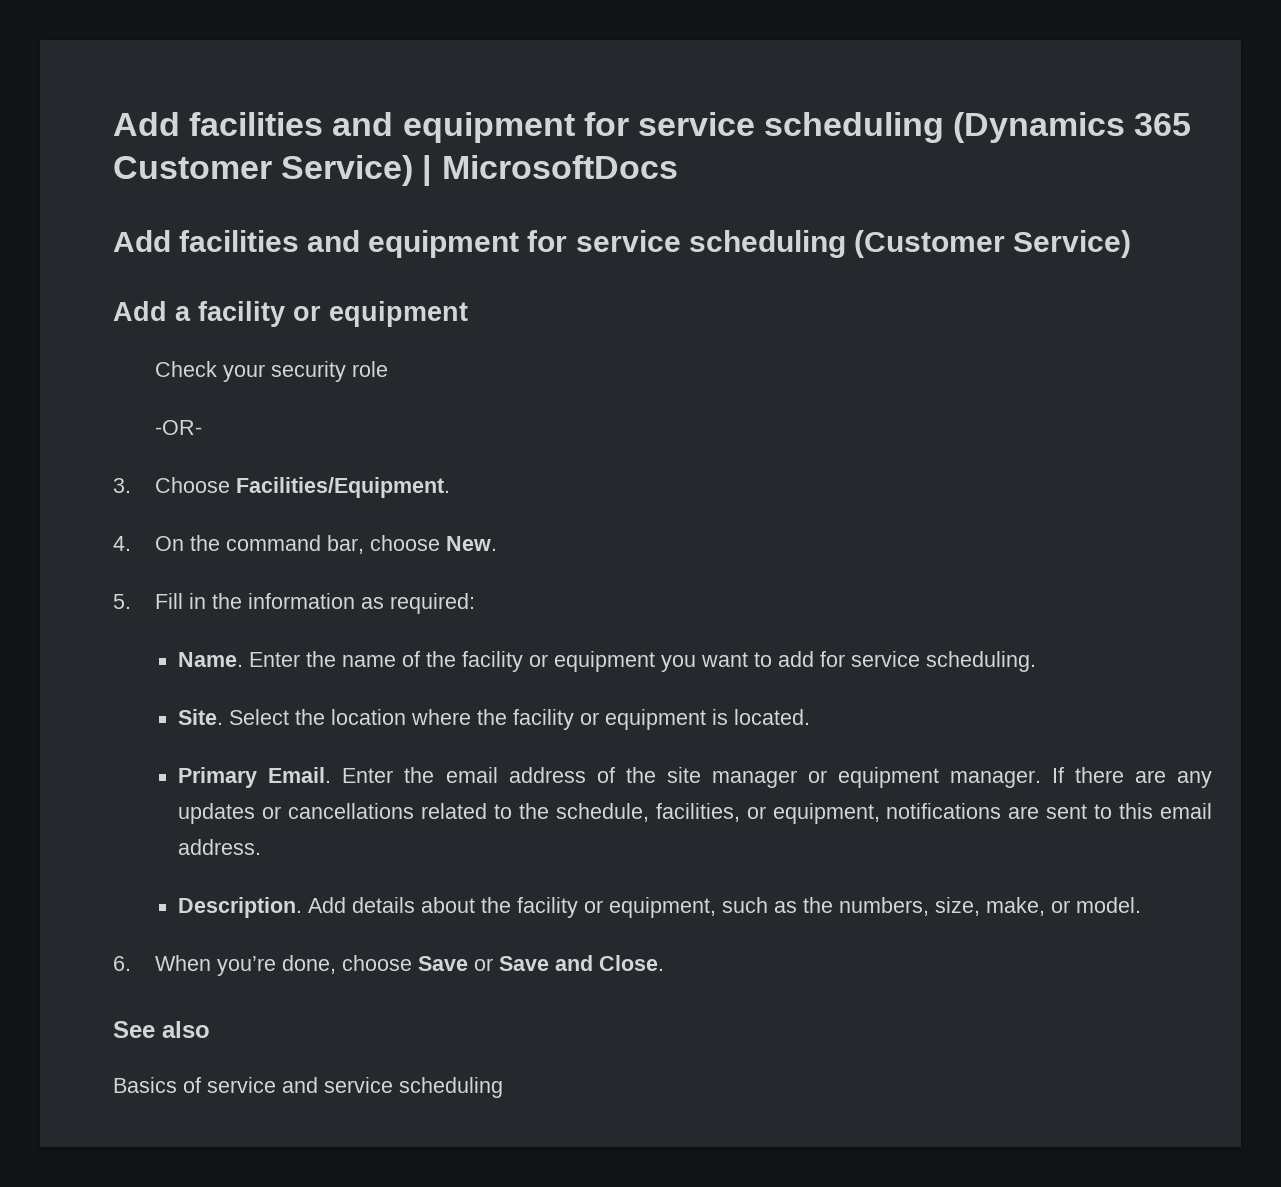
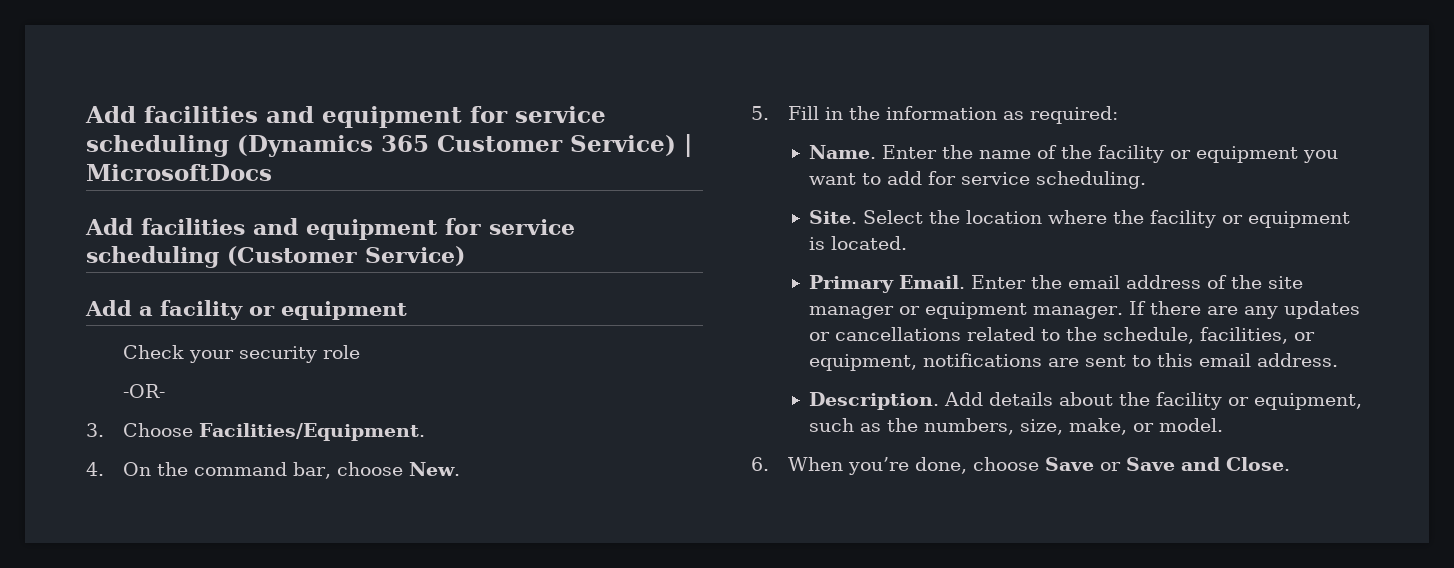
[113,1021,210,1038] [113,1077,503,1098] // See also // Basics of service and service scheduling -> (1291, 464) none

